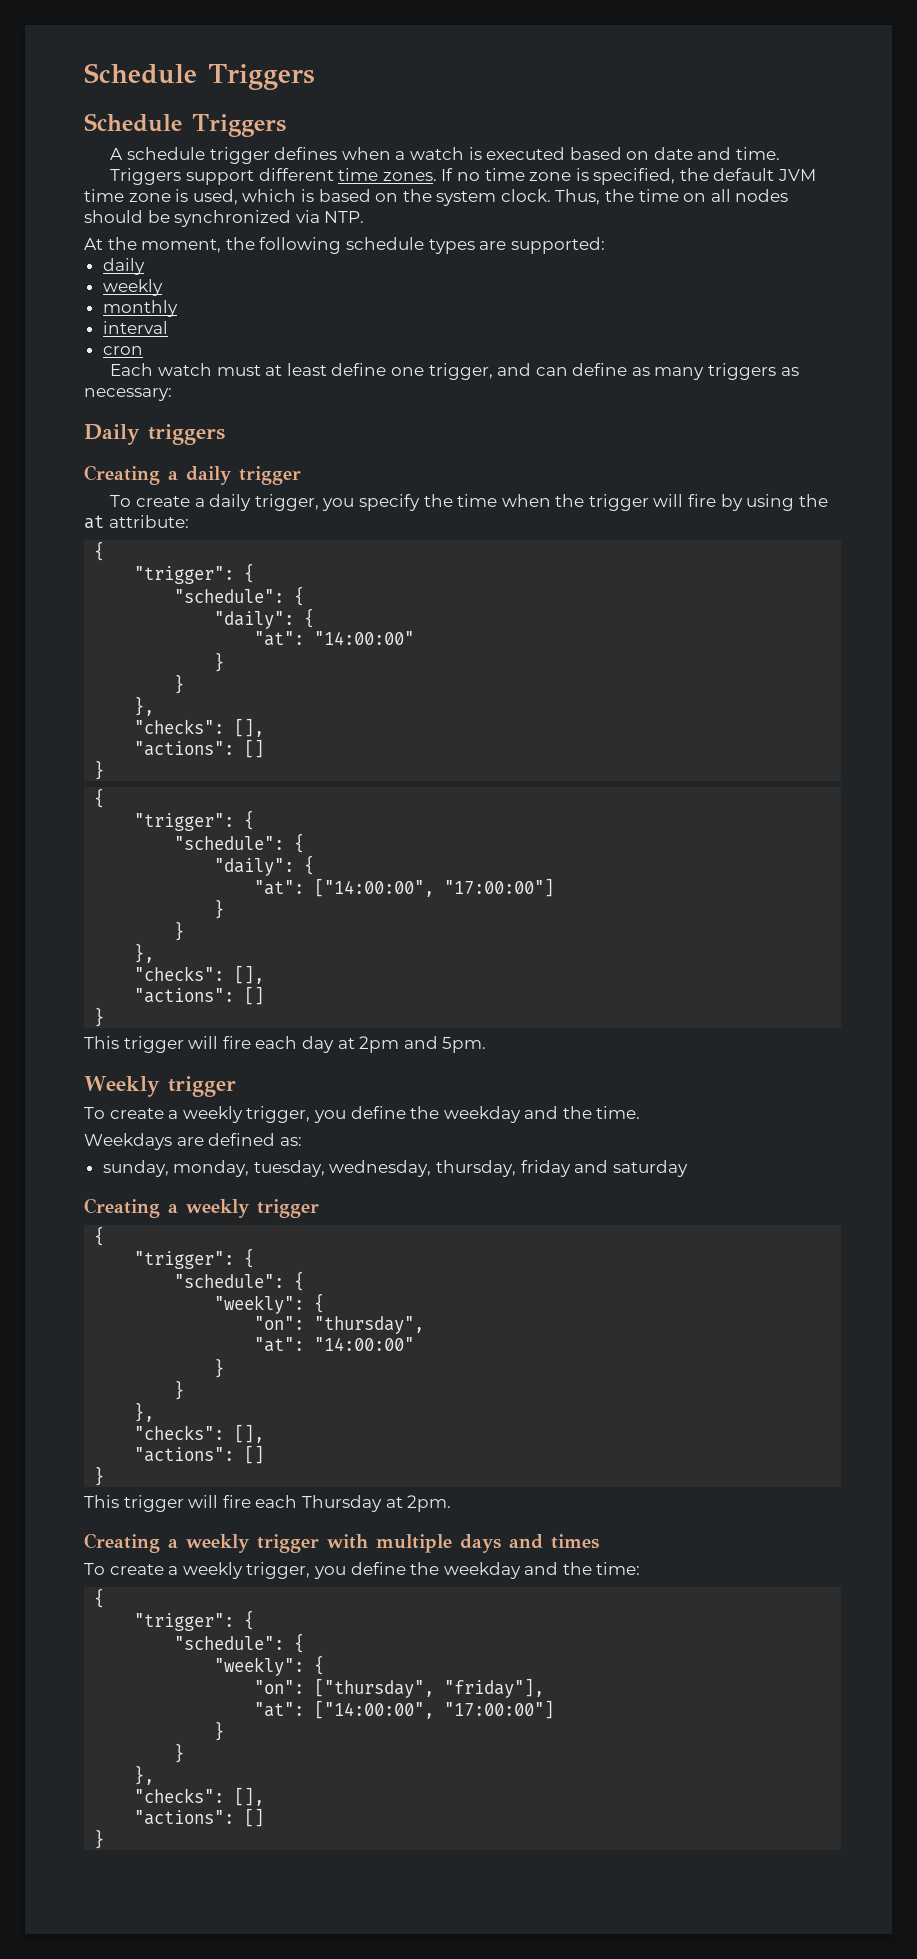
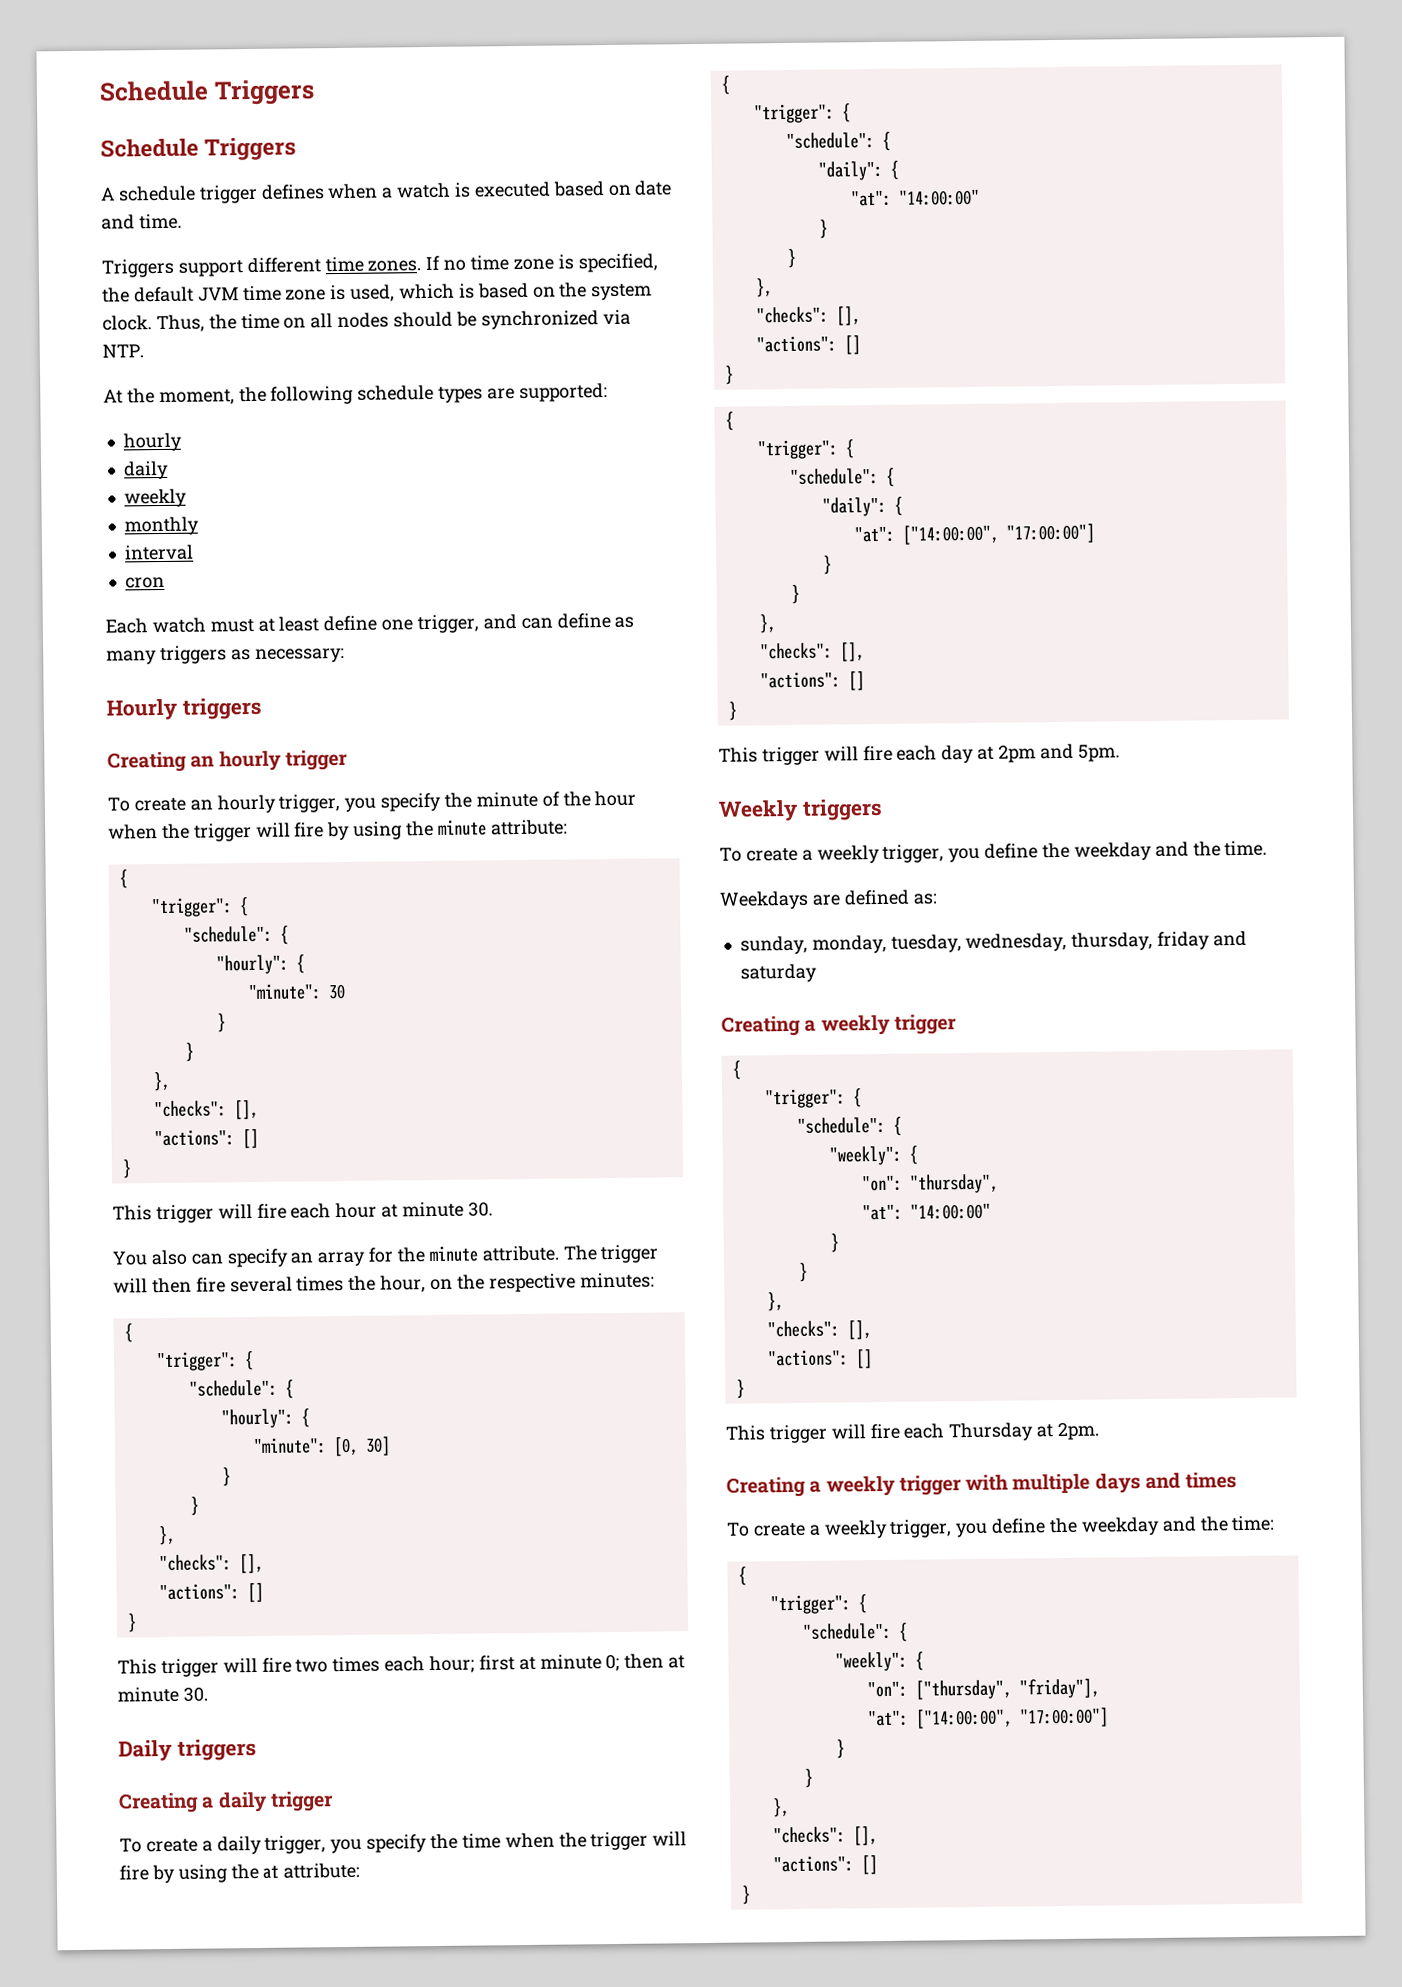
(605, 245) none -> [122,432,182,452] // hourly
(172, 394) none -> [106,697,262,721] [107,749,348,773] [107,790,637,814] [108,819,568,842] [118,869,128,889] [150,897,249,918] [183,925,289,945] [215,954,305,975] [247,983,346,1001] [216,1013,226,1033] [184,1042,194,1062] [152,1071,171,1092] [153,1099,259,1120] [153,1128,259,1149] [121,1159,132,1179] [112,1201,493,1224] [112,1244,660,1268] [113,1272,655,1294] [123,1323,133,1343] [155,1351,254,1372] [188,1379,294,1399] [220,1408,310,1429] [252,1436,391,1457] [221,1467,231,1487] [189,1496,199,1516] [157,1525,176,1546] [158,1553,264,1574] [158,1582,264,1603] [126,1613,137,1633] [117,1653,686,1678] [117,1686,208,1703] // Hourly triggers // Creating an hourly trigger // To create an hourly trigger, you specify the minute of the hour when the trigger will fire by using the minute attribute: // { // "trigger": { // "schedule": { // "hourly": { // "minute": 30 // } // } // }, // "checks": [], // "actions": [] // } // This trigger will fire each hour at minute 30. // You also can specify an array for the minute attribute. The trigger will then fire several times the hour, on the respective minutes: // { // "trigger": { // "schedule": { // "hourly": { // "minute": [0, 30] // } // } // }, // "checks": [], // "actions": [] // } // This trigger will fire two times each hour; first at minute 0; then at minute 30.
[167,1076,236,1097] trigger -> [801,798,883,821] triggers

